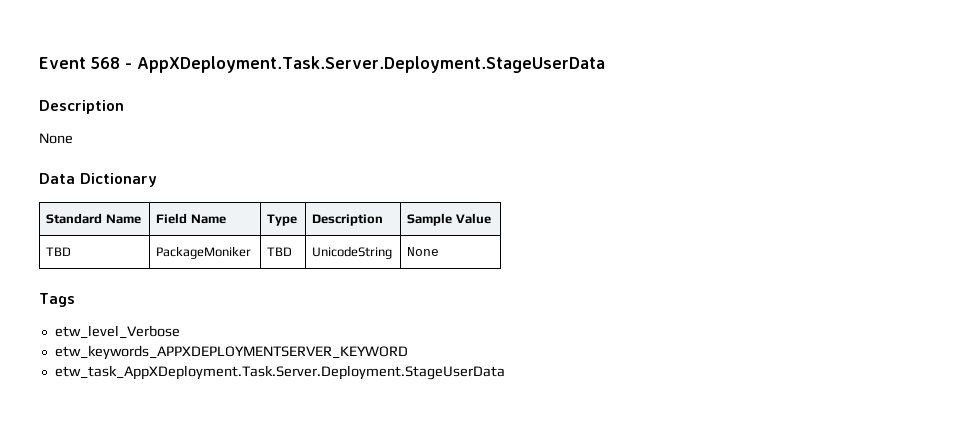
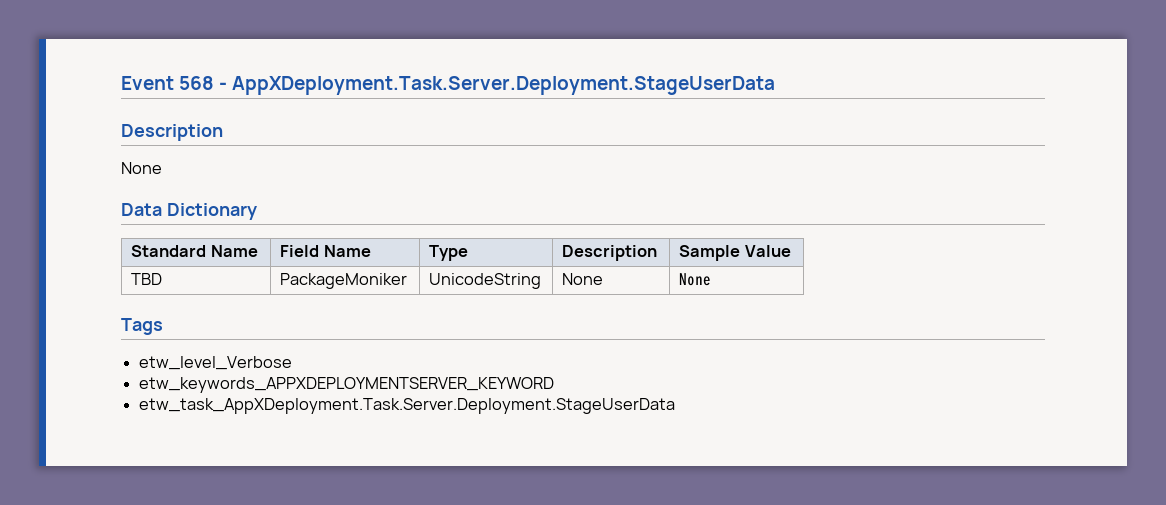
[267,247,293,256] [312,246,393,259] TBD | UnicodeString -> [429,273,542,289] [562,273,604,285] UnicodeString | None

